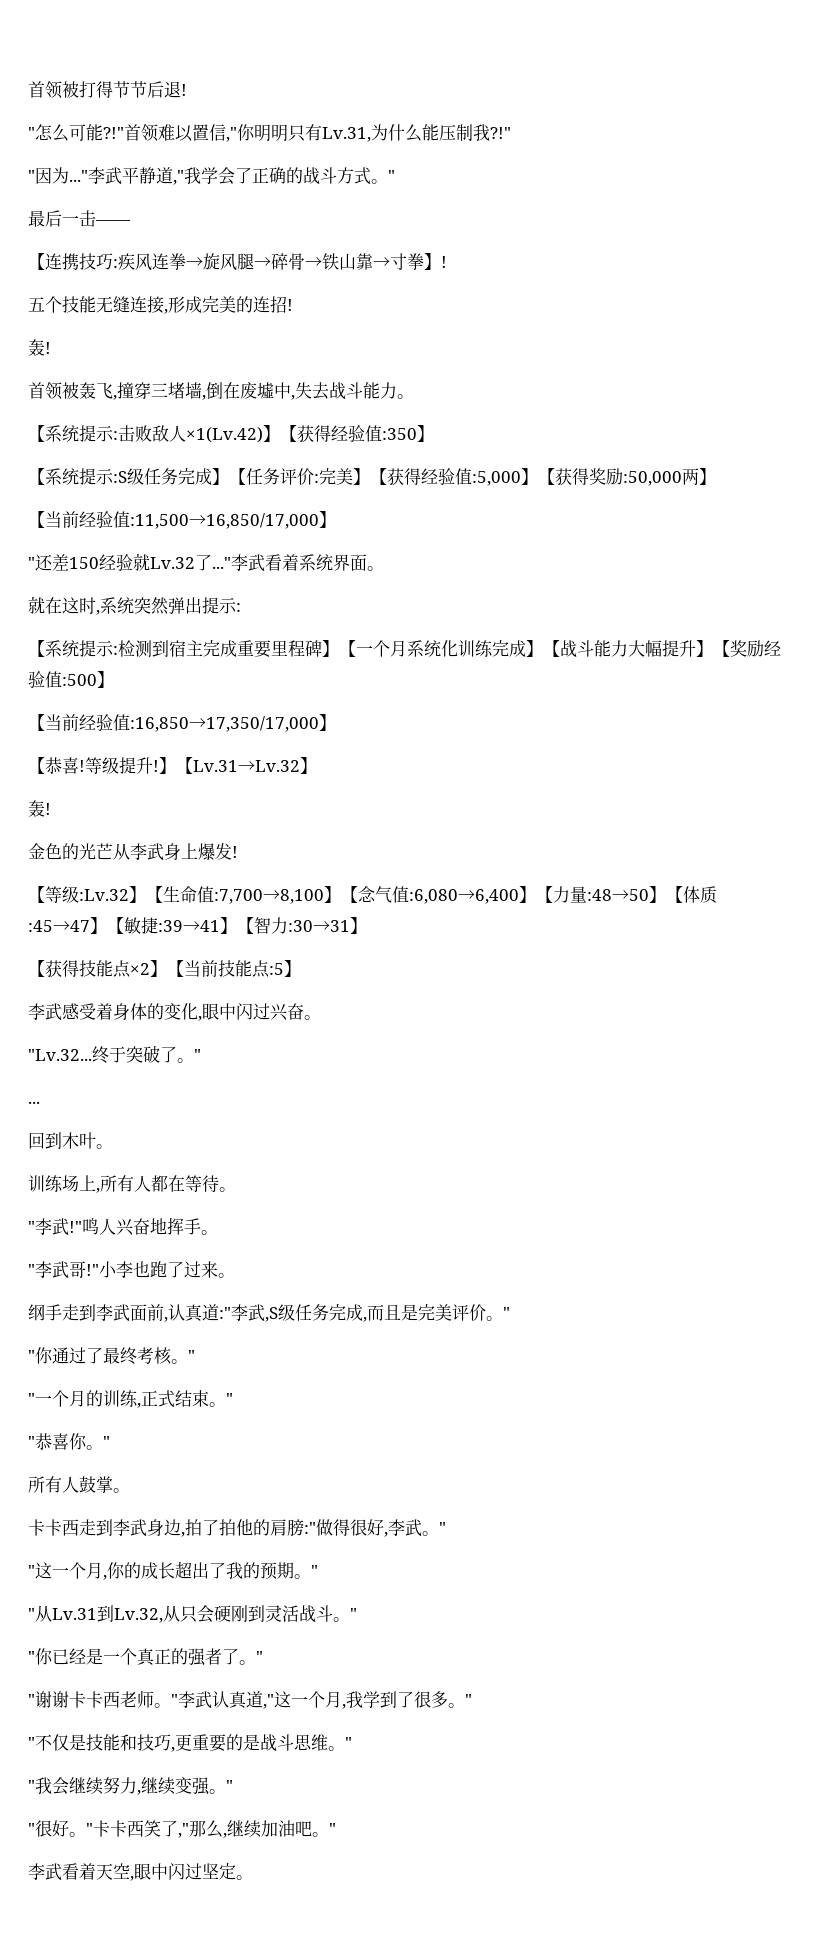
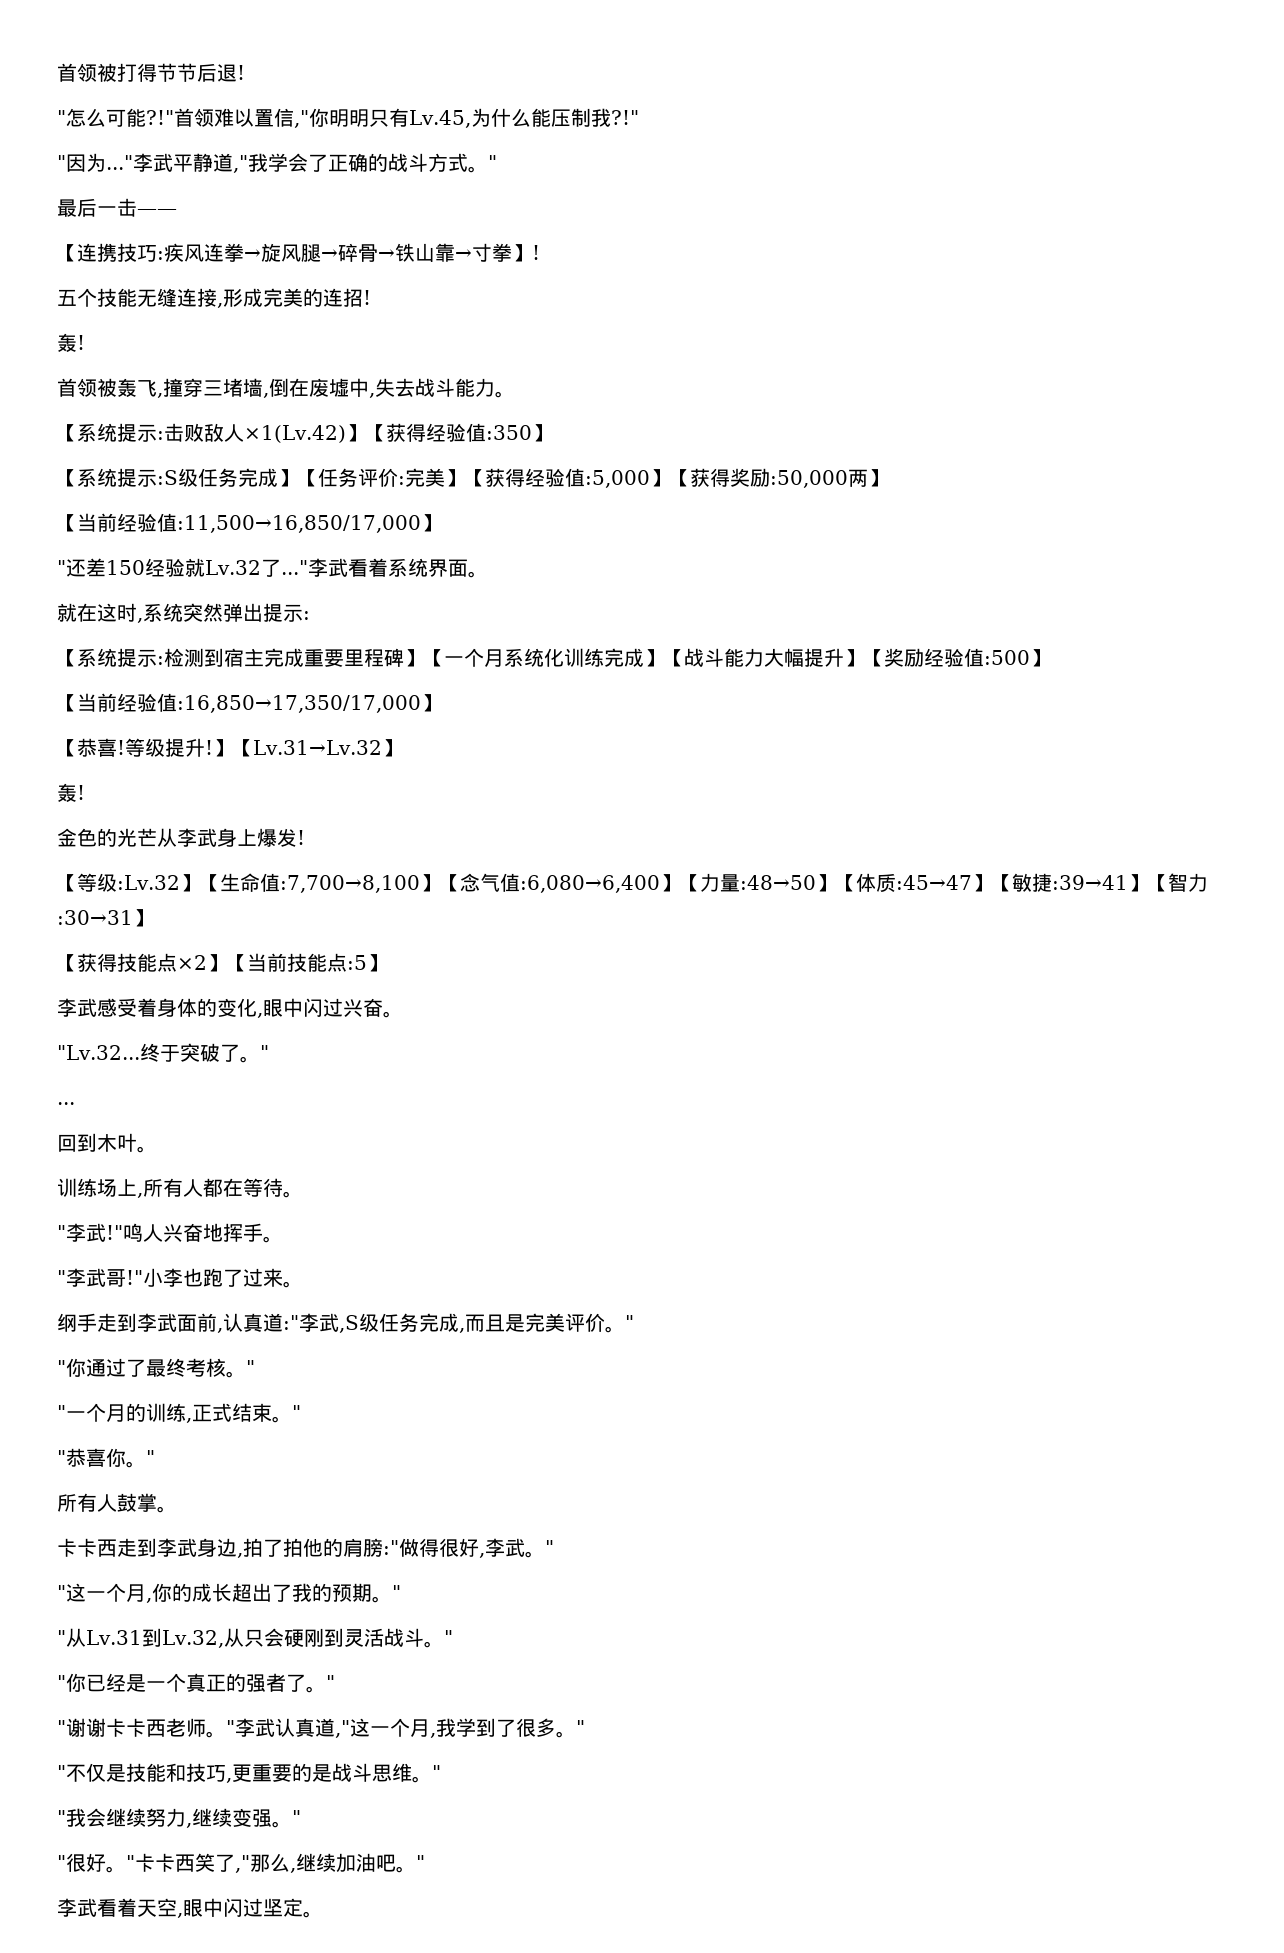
[322,127,371,142] Lv.31, -> [409,110,471,128] Lv.45,

